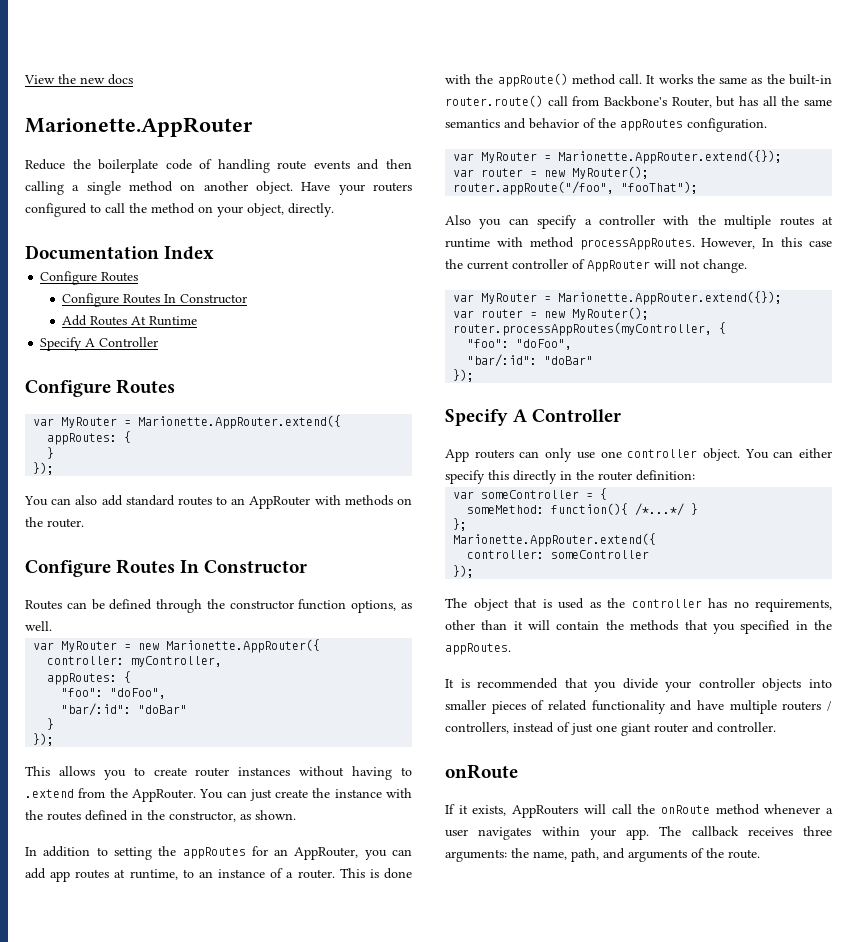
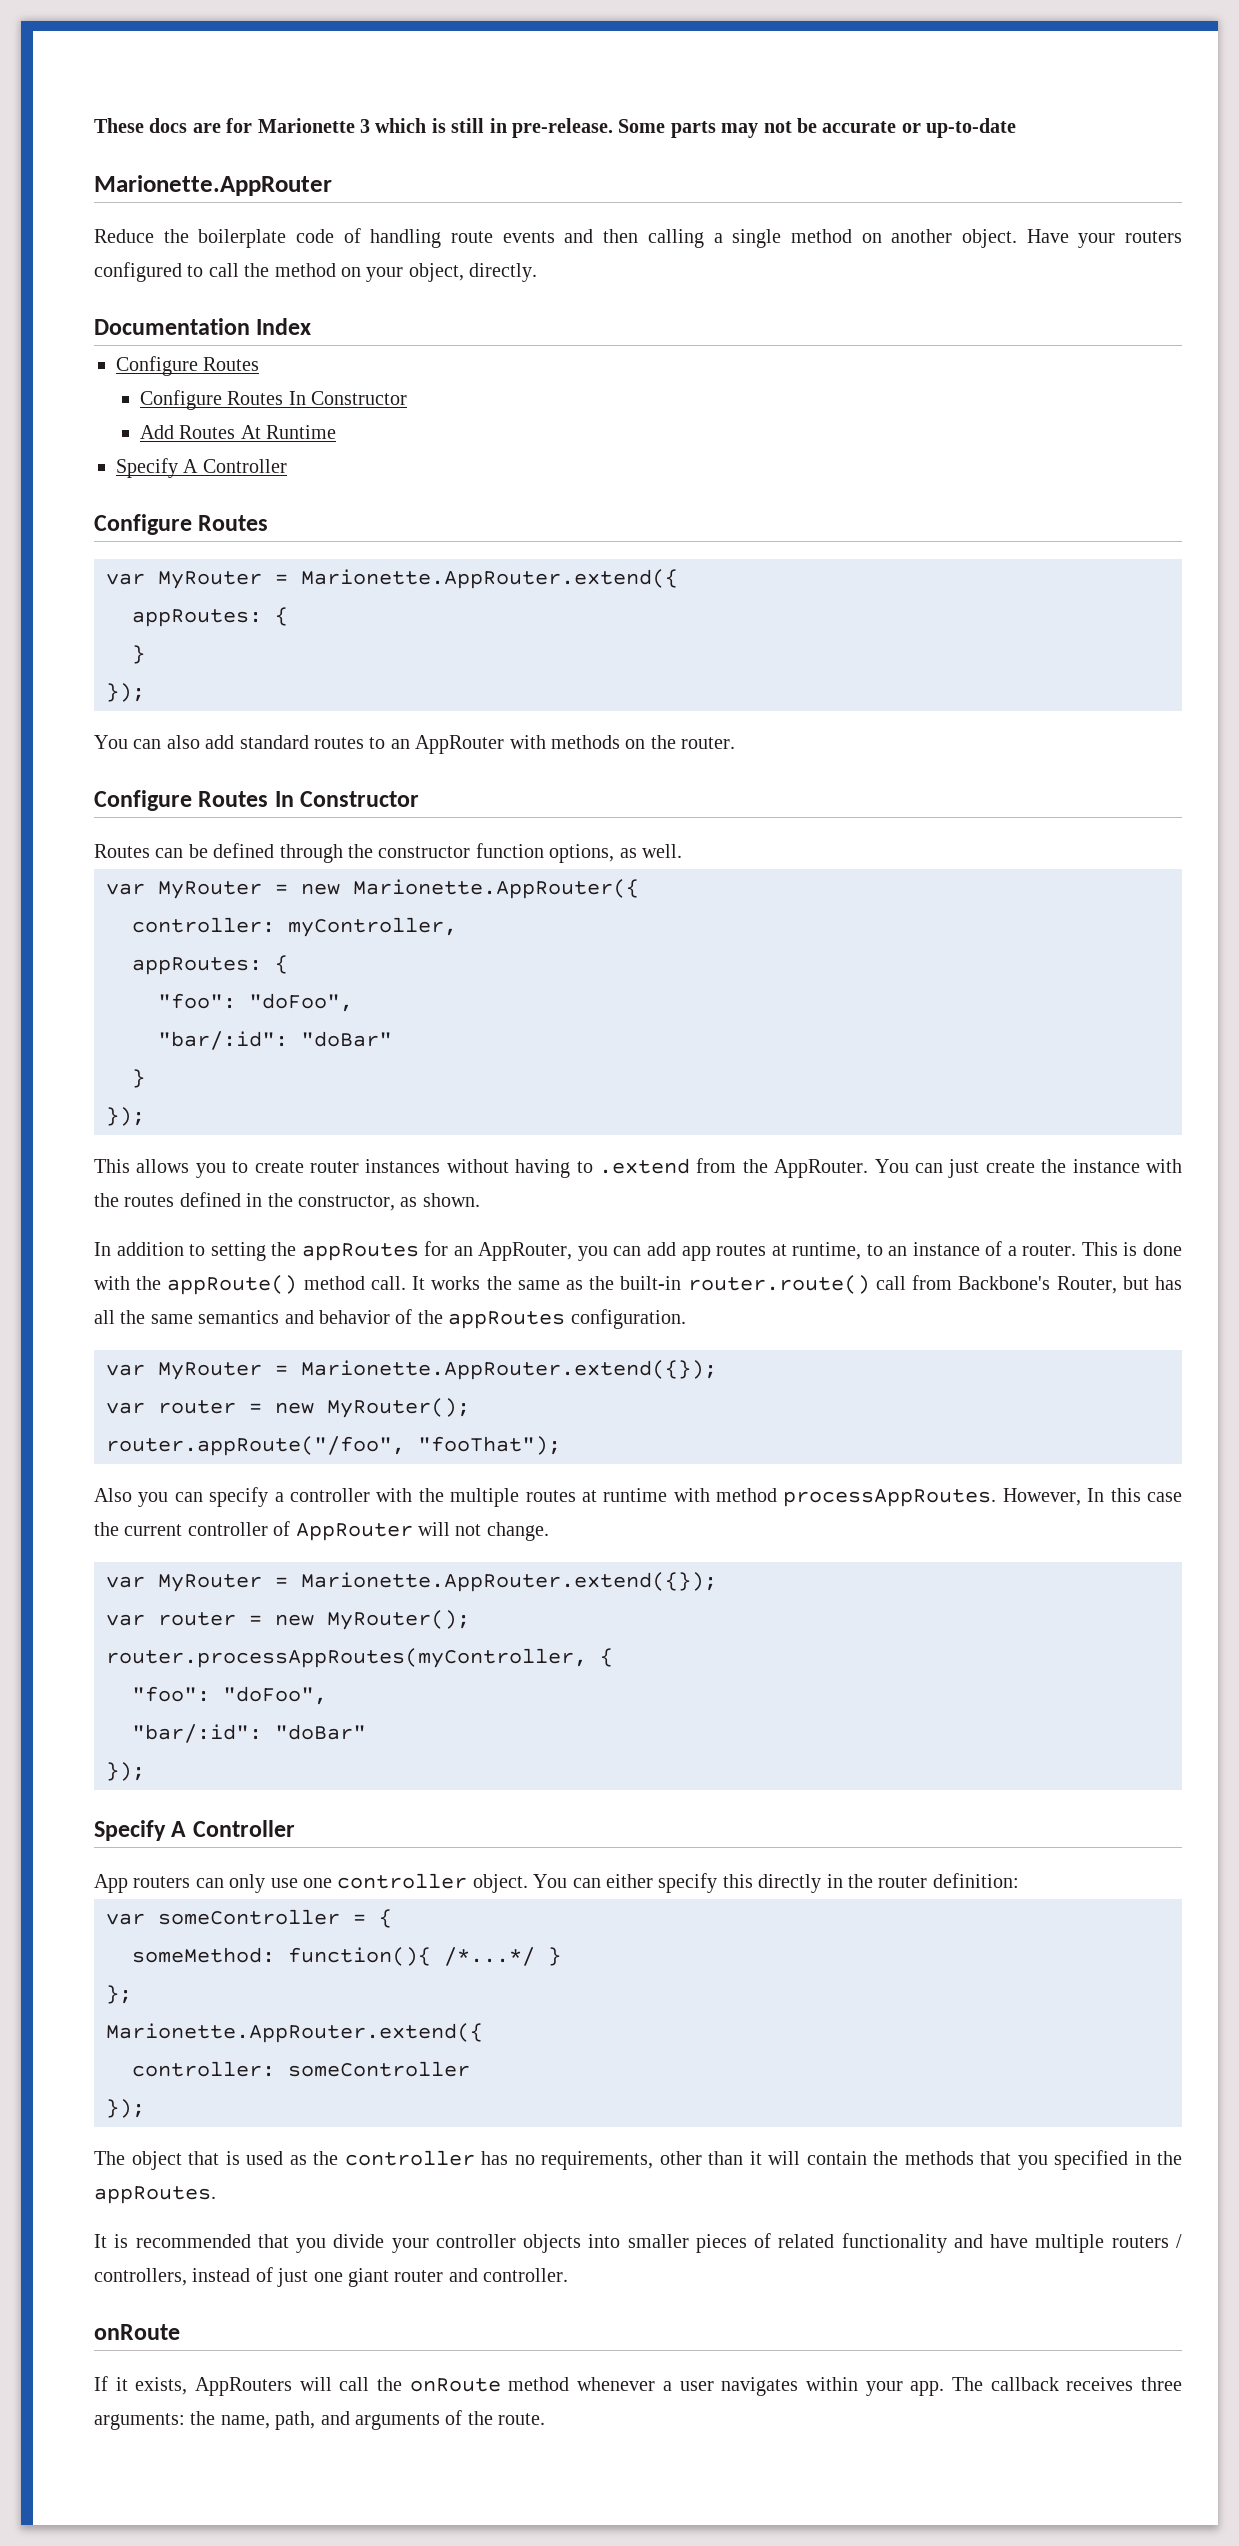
[24,74,133,85] View the new docs -> [94,118,1017,138] These docs are for Marionette 3 which is still in pre-release. Some parts may not be accurate or up-to-date

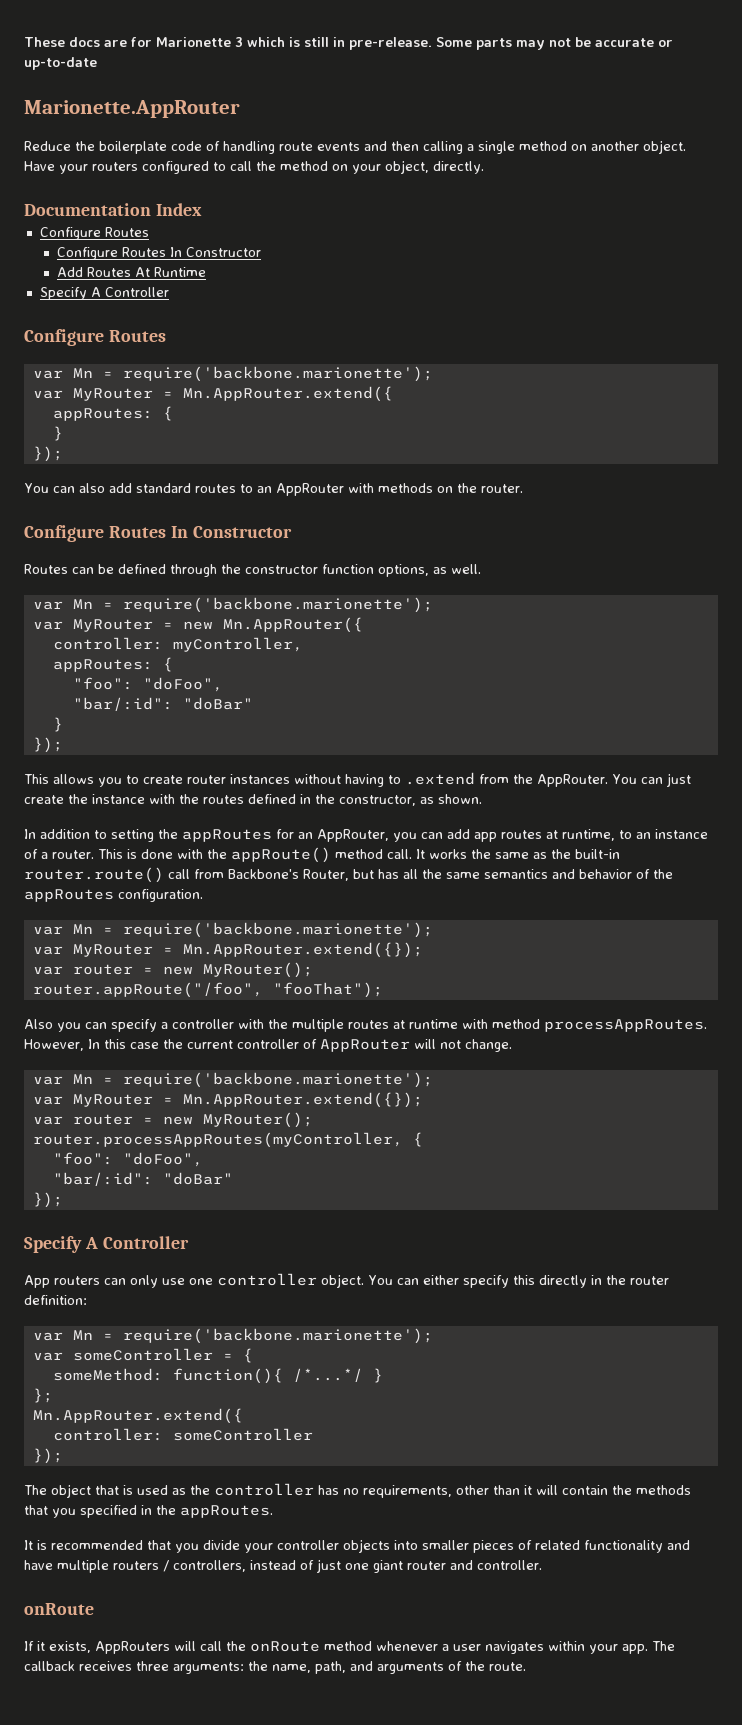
[106,569,678,589] // var MyRouter = Marionette.AppRouter.extend({ -> [32,366,433,382] [32,386,393,402] // var Mn = require('backbone.marionette'); // var MyRouter = Mn.AppRouter.extend({
(682, 851) none -> [32,597,433,613] // var Mn = require('backbone.marionette');
[353,879,639,899] Marionette.AppRouter({ -> [222,617,363,633] Mn.AppRouter({
[106,1360,717,1380] // var MyRouter = Marionette.AppRouter.extend({}); -> [32,922,433,938] [32,942,423,958] // var Mn = require('backbone.marionette'); // var MyRouter = Mn.AppRouter.extend({});
[106,1572,717,1592] // var MyRouter = Marionette.AppRouter.extend({}); -> [32,1072,433,1088] [32,1092,423,1108] // var Mn = require('backbone.marionette'); // var MyRouter = Mn.AppRouter.extend({});
(1019, 1880) none -> [32,1328,433,1344] // var Mn = require('backbone.marionette');
[106,2023,483,2043] Marionette.AppRouter.extend({ -> [32,1408,243,1424] Mn.AppRouter.extend({

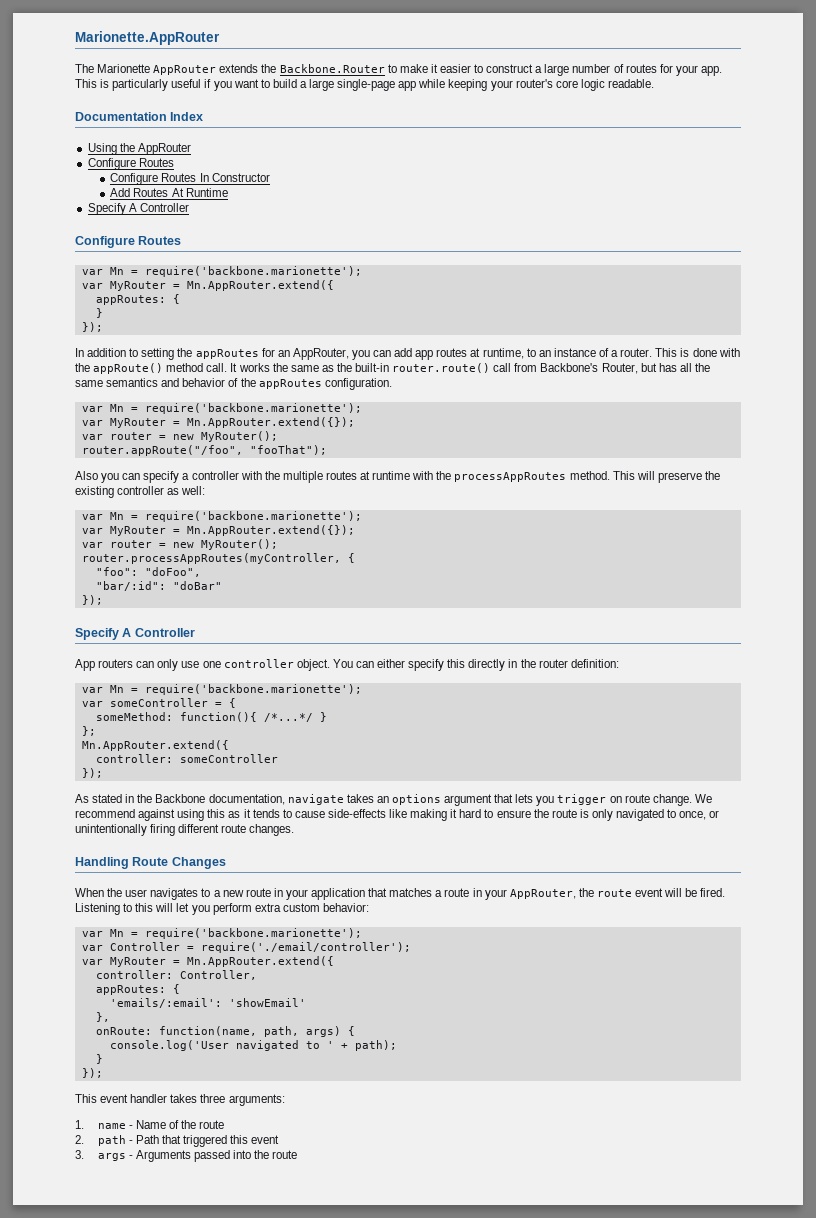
[24,37,673,50] [24,57,97,70] [24,100,240,118] [24,140,686,154] [24,160,484,174] These docs are for Marionette 3 which is still in pre-release. Some parts may not be accurate or up-to-date // Marionette.AppRouter // Reduce the boilerplate code of handling route events and then calling a single method on another object. Have your routers configured to call the method on your object, directly. -> [75,31,220,45] [75,64,722,76] [75,79,654,91] Marionette.AppRouter // The Marionette AppRouter extends the Backbone.Router to make it easier to construct a large number of routes for your app. This is particularly useful if you want to build a large single-page app while keeping your router's core logic readable.
(202, 209) none -> [87,143,191,155] // Using the AppRouter
[24,483,523,496] [24,525,292,542] [24,564,481,577] [32,597,433,613] [32,617,363,633] [52,637,303,652] [52,657,173,672] [72,677,223,692] [72,697,253,711] [52,717,63,732] [32,737,63,753] [24,772,691,787] [24,794,482,806] // You can also add standard routes to an AppRouter with methods on the router. // Configure Routes In Constructor // Routes can be defined through the constructor function options, as well. // var Mn = require('backbone.marionette'); // var MyRouter = new Mn.AppRouter({ // controller: myController, // appRoutes: { // "foo": "doFoo", // "bar/:id": "doBar" // } // }); // This allows you to create router instances without having to .extend from the AppRouter. You can just create the instance with the routes defined in the constructor, as shown. -> (103, 327) none
[492,1019,707,1032] [24,1039,512,1052] method processAppRoutes. However, In this case the current controller of AppRouter will not change. -> [436,471,720,483] [75,486,206,498] the processAppRoutes method. This will preserve the existing controller as well:
[24,1483,691,1498] [24,1505,273,1518] [24,1539,690,1553] [24,1559,542,1573] [24,1603,94,1615] [24,1641,675,1654] [24,1661,526,1674] The object that is used as the controller has no requirements, other than it will contain the methods that you specified in the appRoutes. // It is recommended that you divide your controller objects into smaller pieces of related functionality and have multiple routers / controllers, instead of just one giant router and controller. // onRoute // If it exists, AppRouters will call the onRoute method whenever a user navigates within your app. The callback receives three arguments: the name, path, and arguments of the route. -> [75,794,712,806] [75,809,720,821] [75,824,295,836] [75,857,226,869] [75,888,726,900] [75,903,369,915] [81,928,362,939] [81,942,411,953] [81,956,334,967] [95,970,257,980] [95,984,180,995] [109,998,306,1008] [95,1012,110,1022] [95,1026,355,1037] [109,1040,397,1051] [95,1054,103,1064] [81,1068,103,1078] [75,1094,285,1106] [75,1120,225,1129] [75,1135,280,1147] [75,1150,298,1162] As stated in the Backbone documentation, navigate takes an options argument that lets you trigger on route change. We recommend against using this as it tends to cause side-effects like making it hard to ensure the route is only navigated to once, or unintentionally firing different route changes. // Handling Route Changes // When the user navigates to a new route in your application that matches a route in your AppRouter, the route event will be fired. Listening to this will let you perform extra custom behavior: // var Mn = require('backbone.marionette'); // var Controller = require('./email/controller'); // var MyRouter = Mn.AppRouter.extend({ // controller: Controller, // appRoutes: { // 'emails/:email': 'showEmail' // }, // onRoute: function(name, path, args) { // console.log('User navigated to ' + path); // } // }); // This event handler takes three arguments: // 1. name - Name of the route // 2. path - Path that triggered this event // 3. args - Arguments passed into the route

